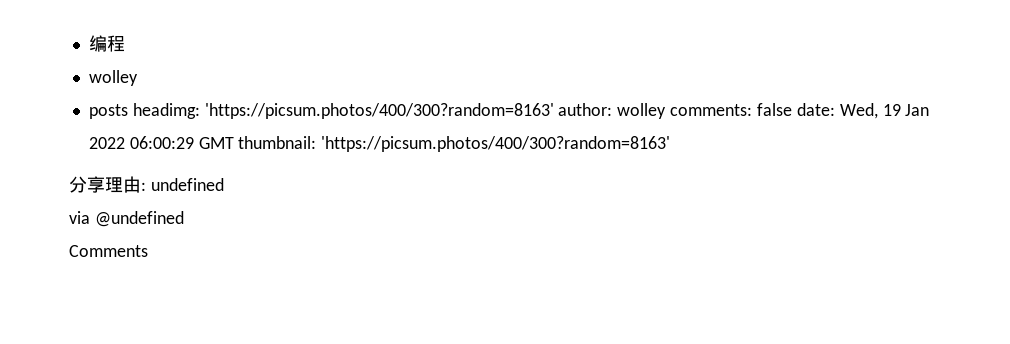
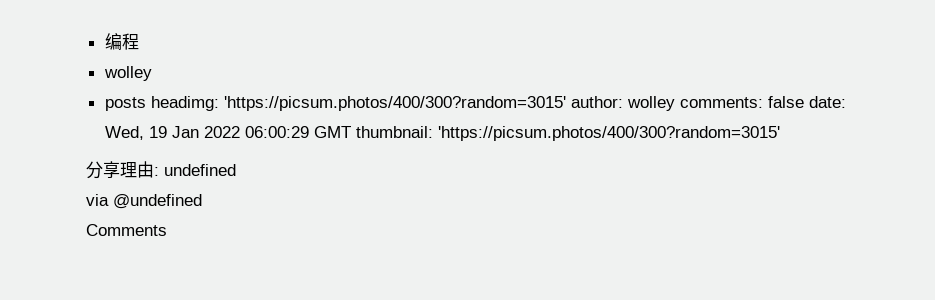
[204,103,554,119] 'https://picsum.photos/400/300?random=8163' -> [223,96,566,111] 'https://picsum.photos/400/300?random=3015'
[321,136,671,152] 'https://picsum.photos/400/300?random=8163' -> [437,126,780,141] 'https://picsum.photos/400/300?random=3015'

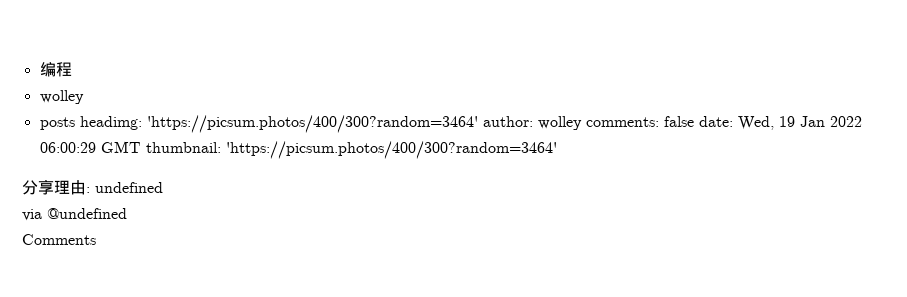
[223,96,566,111] 'https://picsum.photos/400/300?random=3015' -> [146,115,478,133] 'https://picsum.photos/400/300?random=3464'
[437,126,780,141] 'https://picsum.photos/400/300?random=3015' -> [225,141,557,159] 'https://picsum.photos/400/300?random=3464'

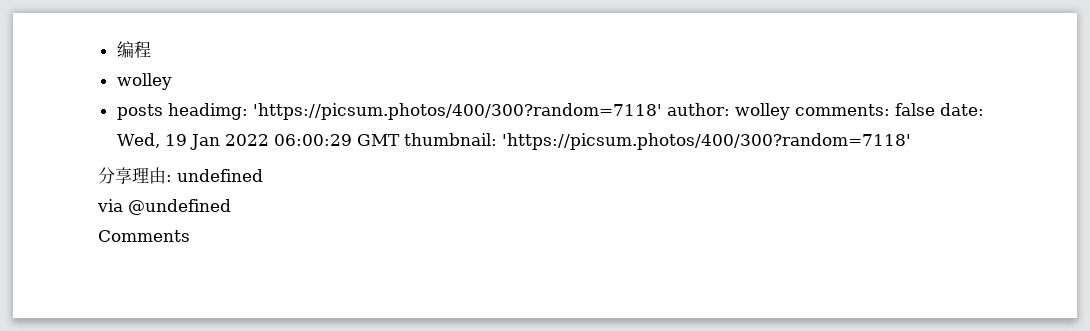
[146,115,478,133] 'https://picsum.photos/400/300?random=3464' -> [252,103,662,120] 'https://picsum.photos/400/300?random=7118'
[225,141,557,159] 'https://picsum.photos/400/300?random=3464' -> [501,133,911,150] 'https://picsum.photos/400/300?random=7118'

